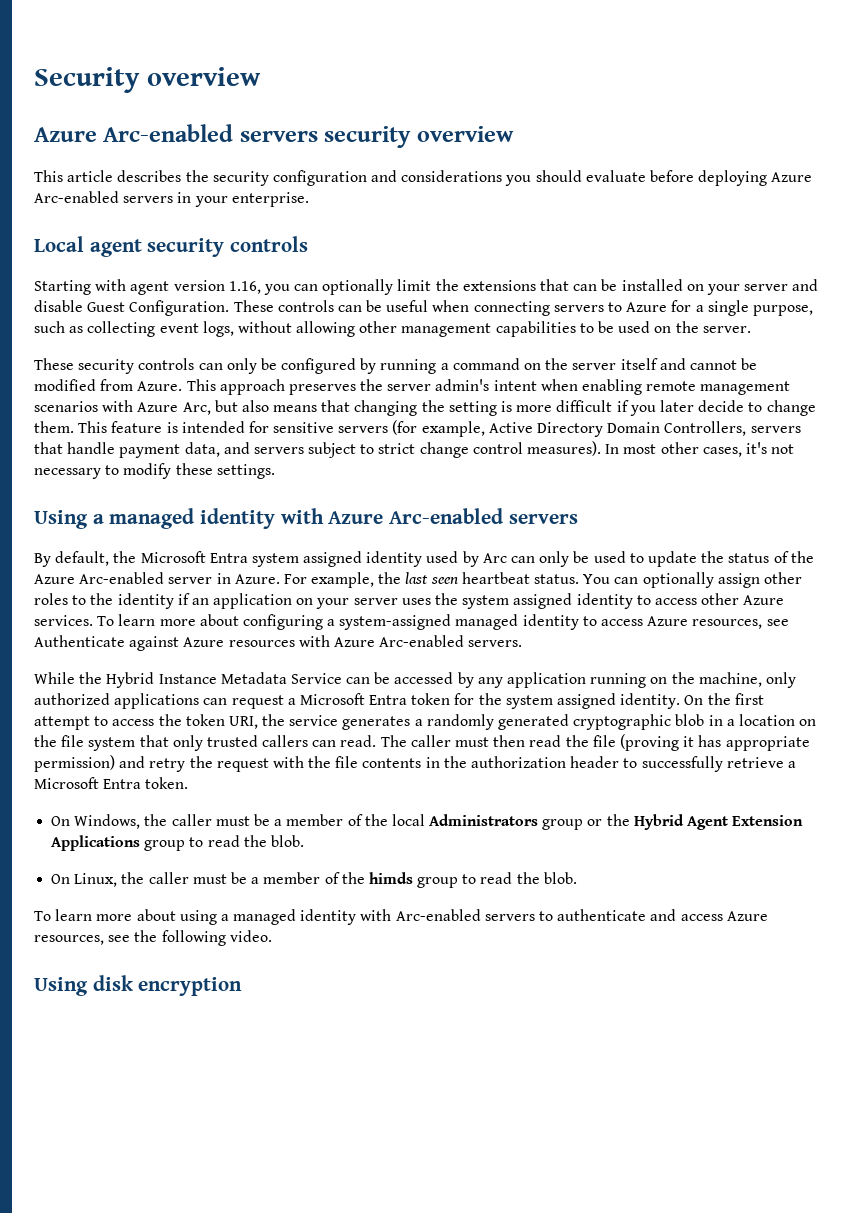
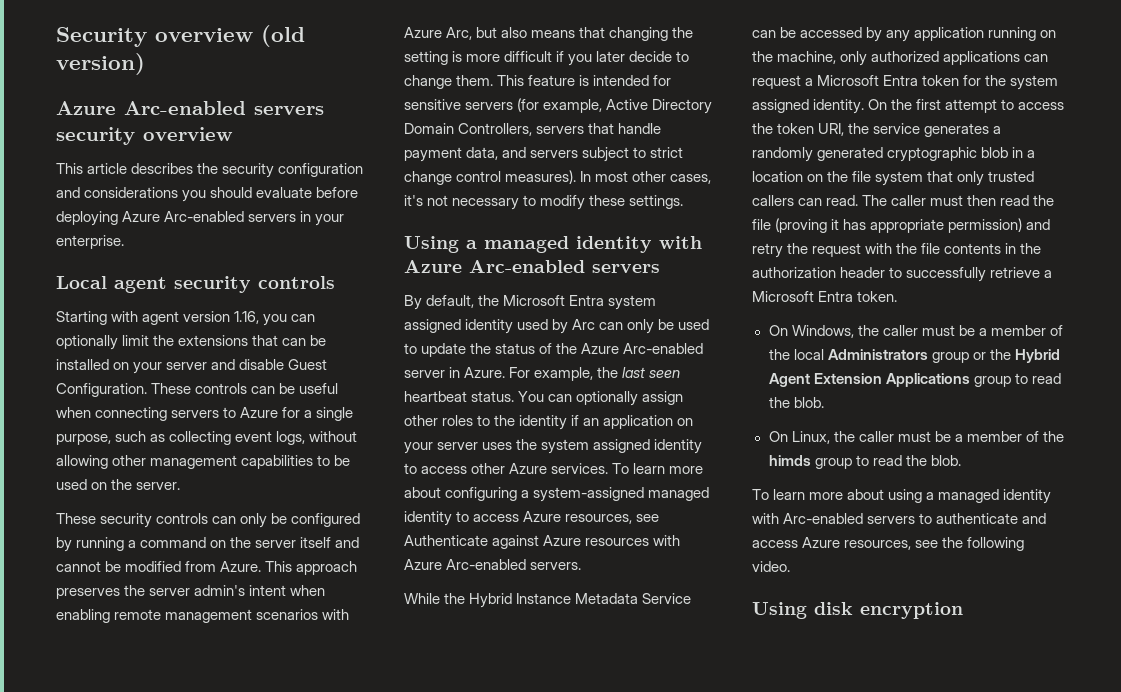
(261, 76) none -> [261,25,305,47] [56,53,145,75] (old version)

